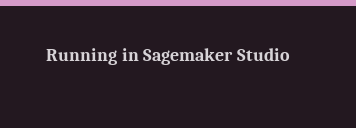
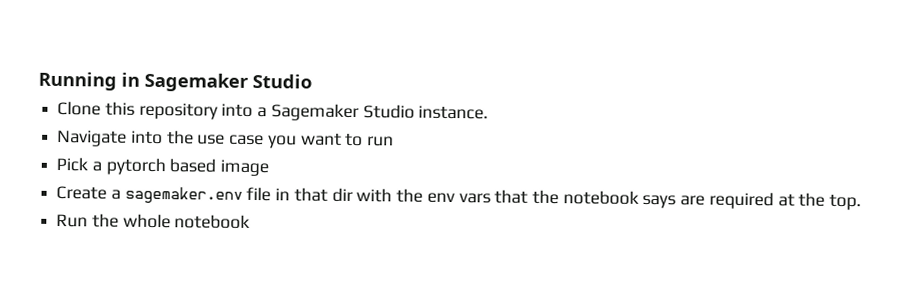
(291, 54) none -> [57,101,489,122] [57,130,395,149] [56,157,270,177] [56,185,862,211] [56,213,251,229] // Clone this repository into a Sagemaker Studio instance. // Navigate into the use case you want to run // Pick a pytorch based image // Create a sagemaker.env file in that dir with the env vars that the notebook says are required at the top. // Run the whole notebook

